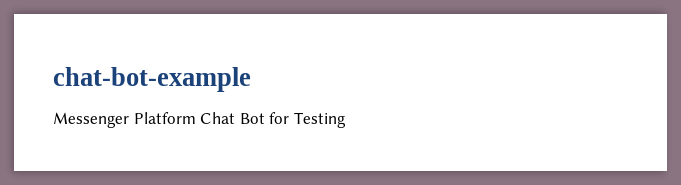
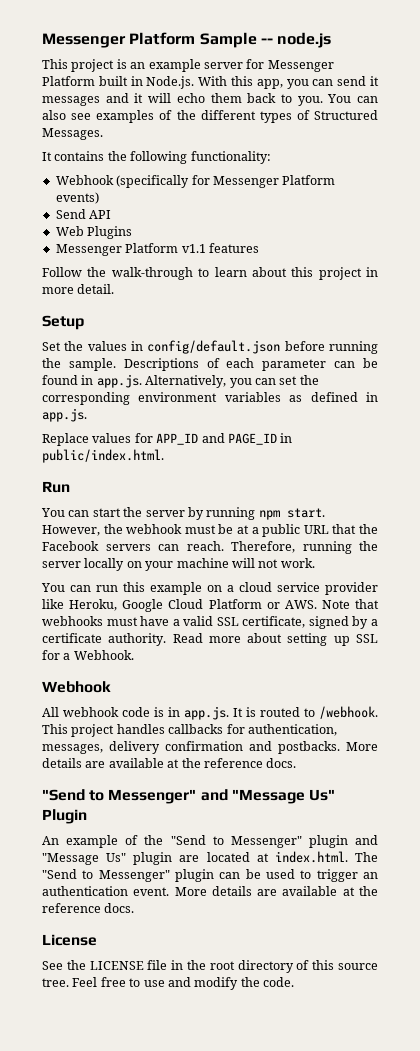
[53,67,251,92] [53,112,346,128] chat-bot-example // Messenger Platform Chat Bot for Testing -> [42,32,332,48] [42,59,334,72] [42,76,380,89] [42,93,378,106] [42,110,378,123] [42,128,103,140] [42,151,271,164] [55,175,336,188] [55,192,99,204] [55,209,112,219] [55,226,133,239] [55,243,259,256] [42,267,378,280] [42,284,115,294] [42,315,84,330] [42,340,378,354] [42,358,378,371] [42,374,319,388] [42,392,378,405] [42,408,87,422] [42,433,293,446] [42,449,164,463] [42,481,70,493] [41,507,325,520] [42,524,378,537] [42,541,378,554] [42,558,315,571] [41,582,378,595] [42,599,379,612] [42,616,378,629] [42,633,378,646] [42,650,134,660] [42,681,111,693] [42,706,378,720] [42,724,337,737] [42,741,378,754] [42,758,297,768] [42,789,335,804] [42,809,87,824] [42,835,378,848] [42,851,378,865] [42,869,378,882] [42,886,378,896] [42,903,135,913] [42,934,97,946] [42,960,379,973] [42,977,294,990] Messenger Platform Sample -- node.js // This project is an example server for Messenger Platform built in Node.js. With this app, you can send it messages and it will echo them back to you. You can also see examples of the different types of Structured Messages. // It contains the following functionality: // Webhook (specifically for Messenger Platform events) // Send API // Web Plugins // Messenger Platform v1.1 features // Follow the walk-through to learn about this project in more detail. // Setup // Set the values in config/default.json before running the sample. Descriptions of each parameter can be found in app.js. Alternatively, you can set the corresponding environment variables as defined in app.js. // Replace values for APP_ID and PAGE_ID in public/index.html. // Run // You can start the server by running npm start. However, the webhook must be at a public URL that the Facebook servers can reach. Therefore, running the server locally on your machine will not work. // You can run this example on a cloud service provider like Heroku, Google Cloud Platform or AWS. Note that webhooks must have a valid SSL certificate, signed by a certificate authority. Read more about setting up SSL for a Webhook. // Webhook // All webhook code is in app.js. It is routed to /webhook. This project handles callbacks for authentication, messages, delivery confirmation and postbacks. More details are available at the reference docs. // "Send to Messenger" and "Message Us" Plugin // An example of the "Send to Messenger" plugin and "Message Us" plugin are located at index.html. The "Send to Messenger" plugin can be used to trigger an authentication event. More details are available at the reference docs. // License // See the LICENSE file in the root directory of this source tree. Feel free to use and modify the code.

